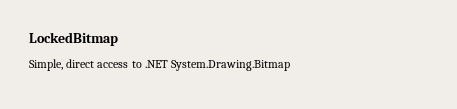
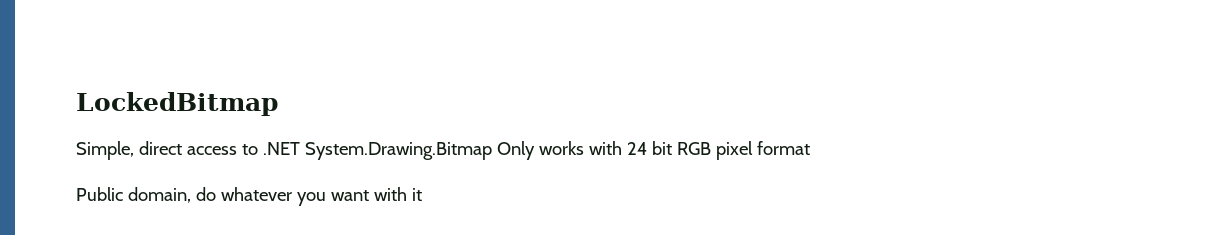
(291, 65) none -> [496,141,810,160] [76,187,422,206] Only works with 24 bit RGB pixel format // Public domain, do whatever you want with it

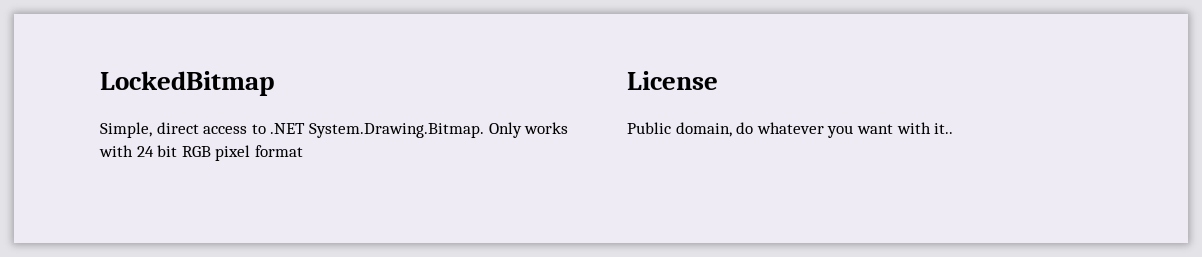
[304,142,492,160] System.Drawing.Bitmap -> [308,123,484,138] System.Drawing.Bitmap.
(810, 148) none -> [627,71,718,90] // License
[411,188,422,201] it -> [934,123,954,134] it..

